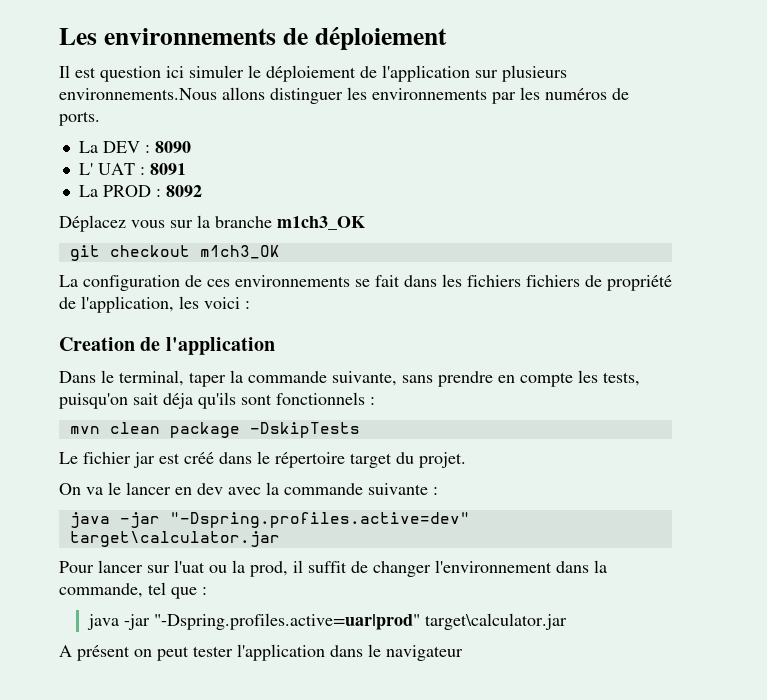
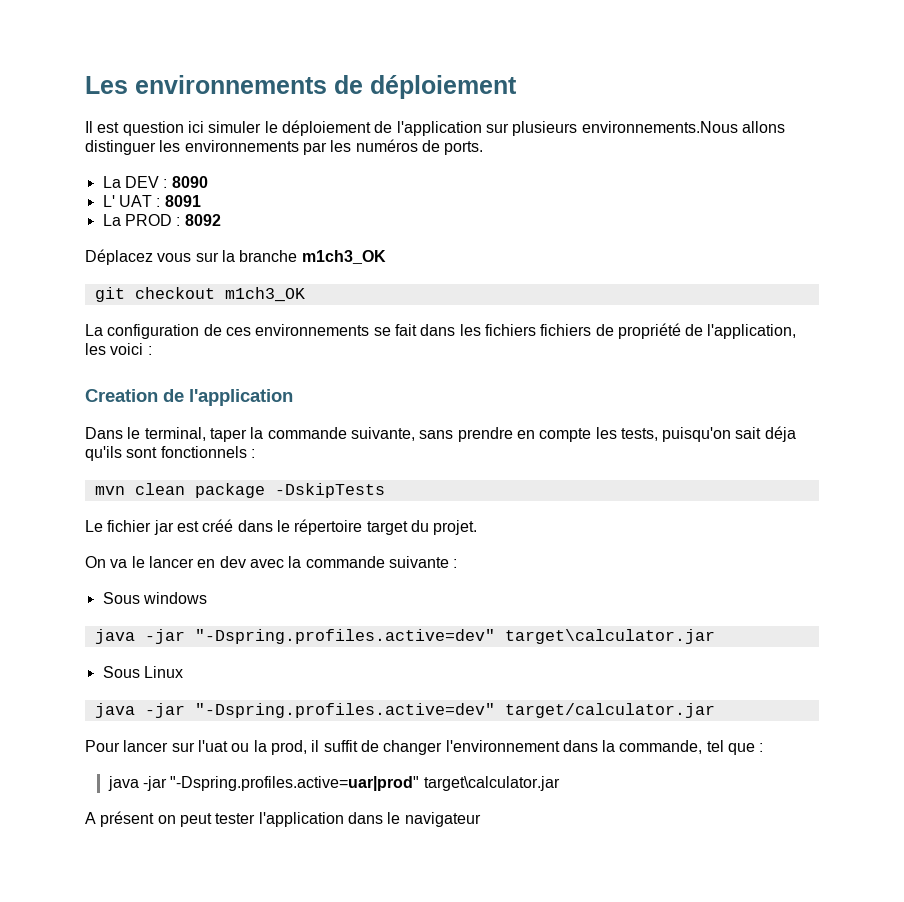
(438, 491) none -> [102,592,207,604] // Sous windows
(280, 539) none -> [102,666,183,678] [94,703,715,718] // Sous Linux // java -jar "-Dspring.profiles.active=dev" target/calculator.jar

